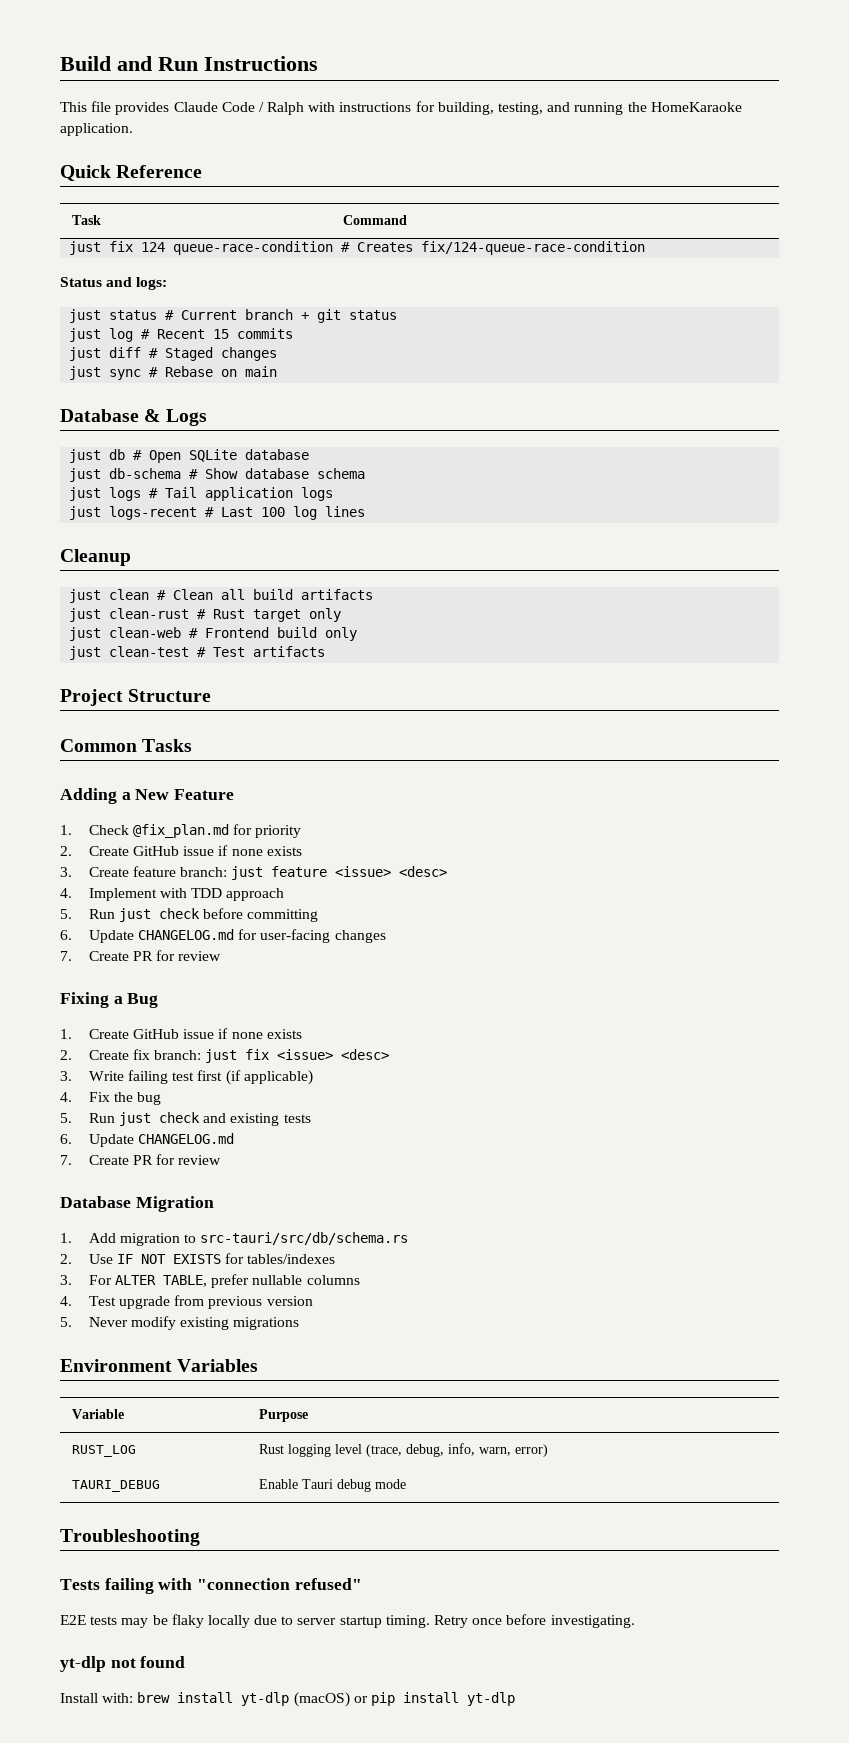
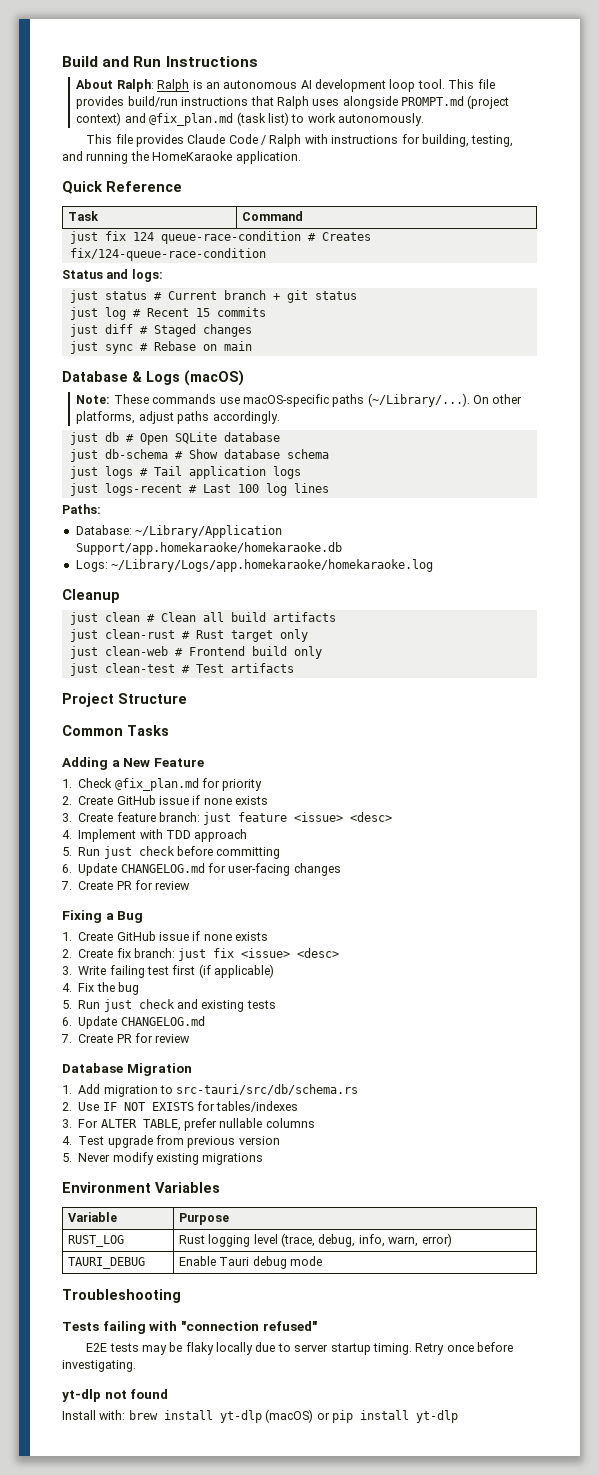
(318, 63) none -> [76,79,495,92] [76,95,510,109] [76,112,425,126] // About Ralph: Ralph is an autonomous AI development loop tool. This file provides build/run instructions that Ralph uses alongside PROMPT.md (project context) and @fix_plan.md (task list) to work autonomously.
(207, 417) none -> [184,370,244,386] [76,393,523,407] [76,411,280,424] (macOS) // Note: These commands use macOS-specific paths (~/Library/...). On other platforms, adjust paths accordingly.
(366, 511) none -> [62,504,101,514] [75,525,283,538] [75,542,342,555] [75,559,434,572] // Paths: // Database: ~/Library/Application Support/app.homekaraoke/homekaraoke.db // Logs: ~/Library/Logs/app.homekaraoke/homekaraoke.log

